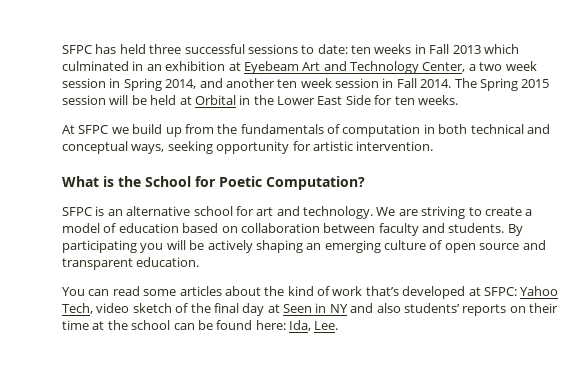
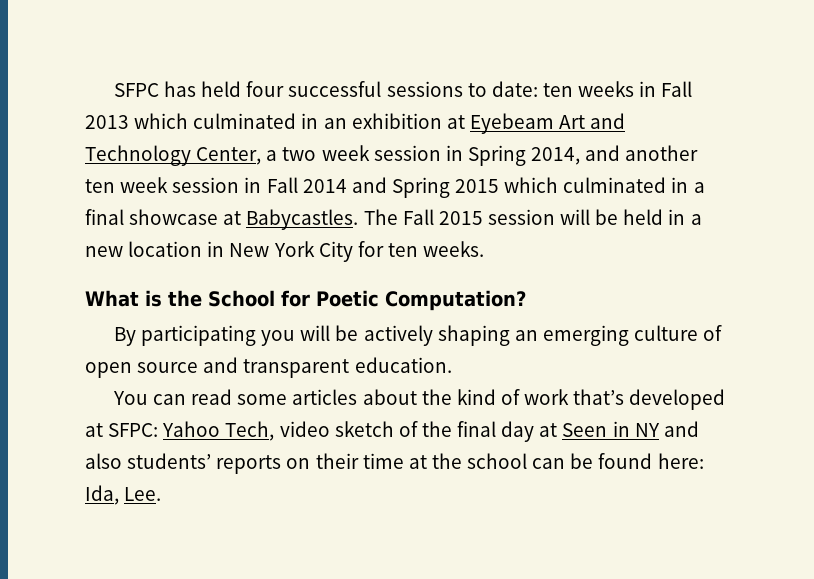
[149,44,182,54] three -> [246,81,285,97] four
[420,78,518,91] 2014. The Spring -> [302,177,705,198] [85,209,434,230] 2014 and Spring 2015 which culminated in a final showcase at Babycastles. The Fall
[179,95,458,105] [62,124,550,137] [62,141,434,154] at Orbital in the Lower East Side for ten weeks. // At SFPC we build up from the fundamentals of computation in both technical and conceptual ways, seeking opportunity for artistic intervention. -> [668,209,702,225] [85,241,485,262] in a new location in New York City for ten weeks.
[62,206,533,219] [62,223,505,236] SFPC is an alternative school for art and technology. We are striving to create a model of education based on collaboration between faculty and students. -> (526, 300) none

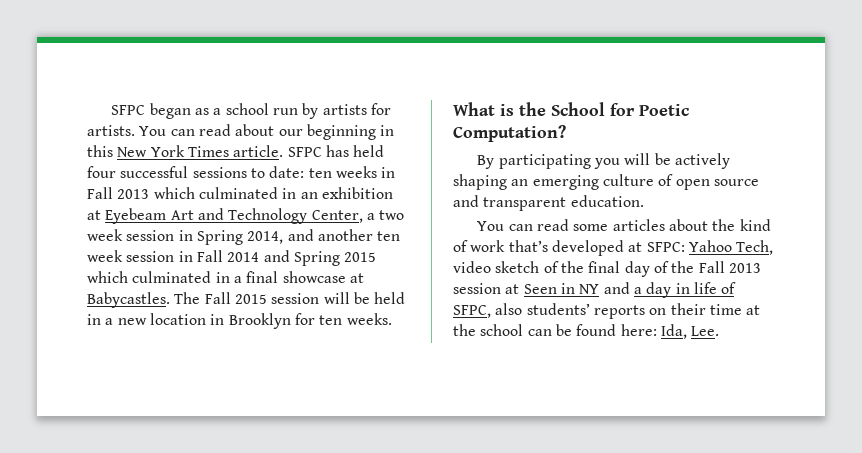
[113,83,159,97] SFPC -> [111,103,392,119] [87,124,395,140] [87,145,322,157] SFPC began as a school run by artists for artists. You can read about our beginning in this New York Times article. SFPC
[229,241,353,262] New York City -> [228,313,291,329] Brooklyn
(535, 431) none -> [653,261,761,273] [453,283,501,294] of the Fall 2013 session
(699, 429) none -> [633,282,737,298] [453,305,491,318] a day in life of SFPC,

